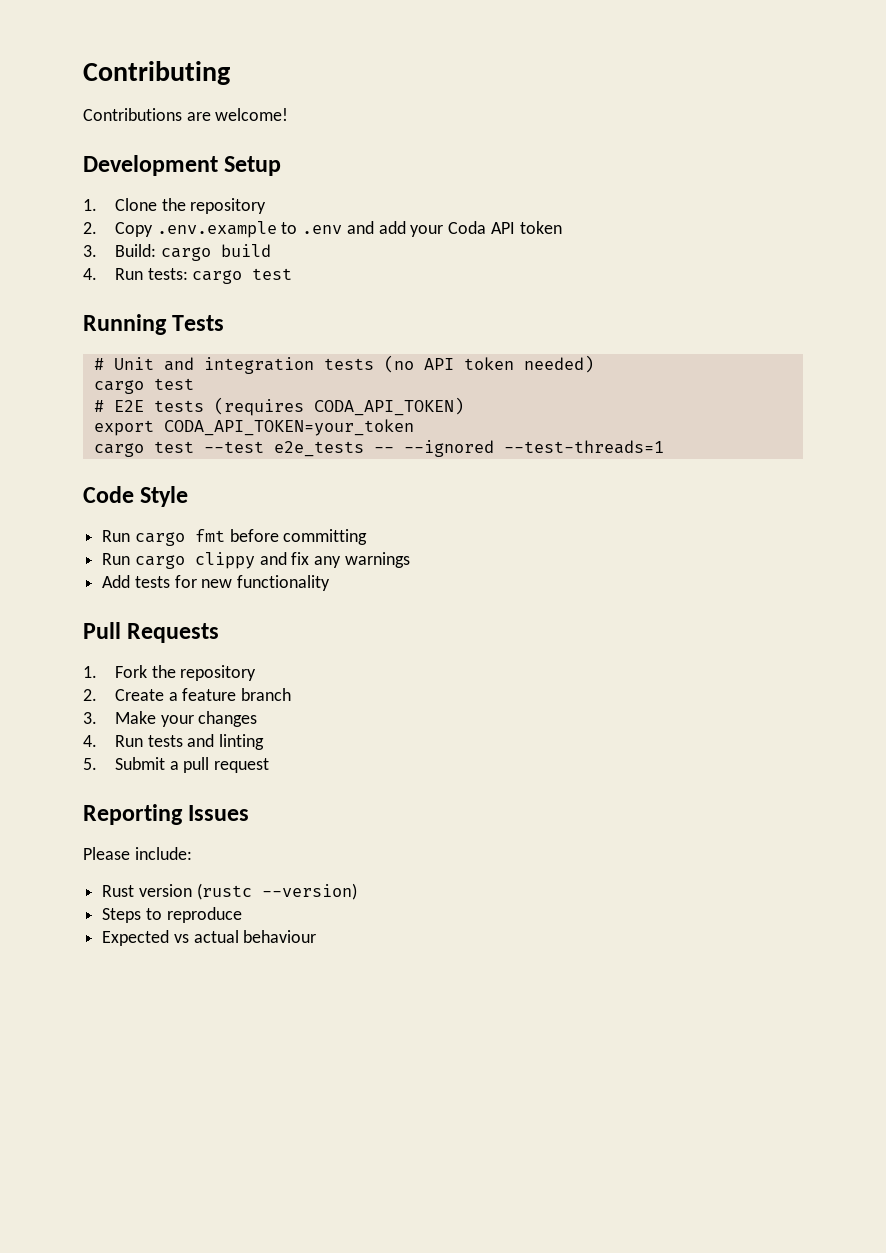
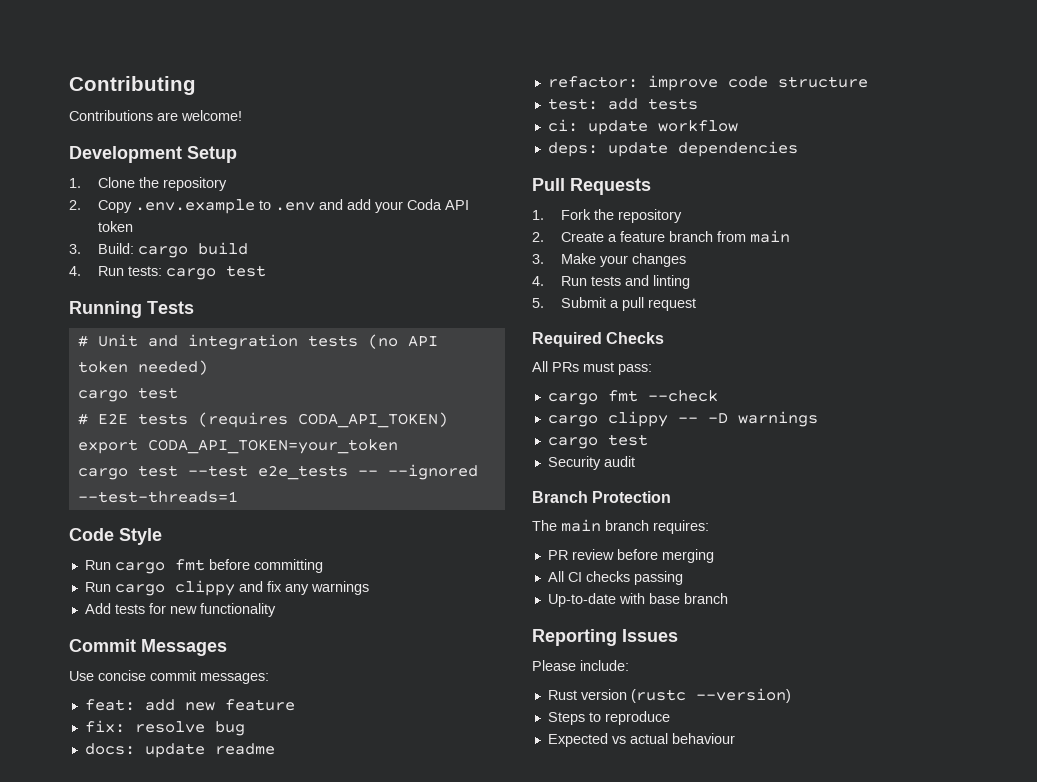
(331, 583) none -> [69,639,227,656] [69,670,269,684] [84,699,295,711] [84,720,245,736] [84,743,275,758] [547,75,868,91] [547,98,698,110] [547,119,738,135] [547,141,798,157] // Commit Messages // Use concise commit messages: // feat: add new feature // fix: resolve bug // docs: update readme // refactor: improve code structure // test: add tests // ci: update workflow // deps: update dependencies
(292, 694) none -> [716,230,790,243] from main
(270, 765) none -> [532,332,665,347] [532,361,652,375] [547,390,718,405] [547,411,818,427] [547,434,648,449] [547,456,635,470] [532,491,672,503] [532,519,709,534] [547,549,714,563] [547,571,683,585] [547,593,728,607] // Required Checks // All PRs must pass: // cargo fmt --check // cargo clippy -- -D warnings // cargo test // Security audit // Branch Protection // The main branch requires: // PR review before merging // All CI checks passing // Up-to-date with base branch

